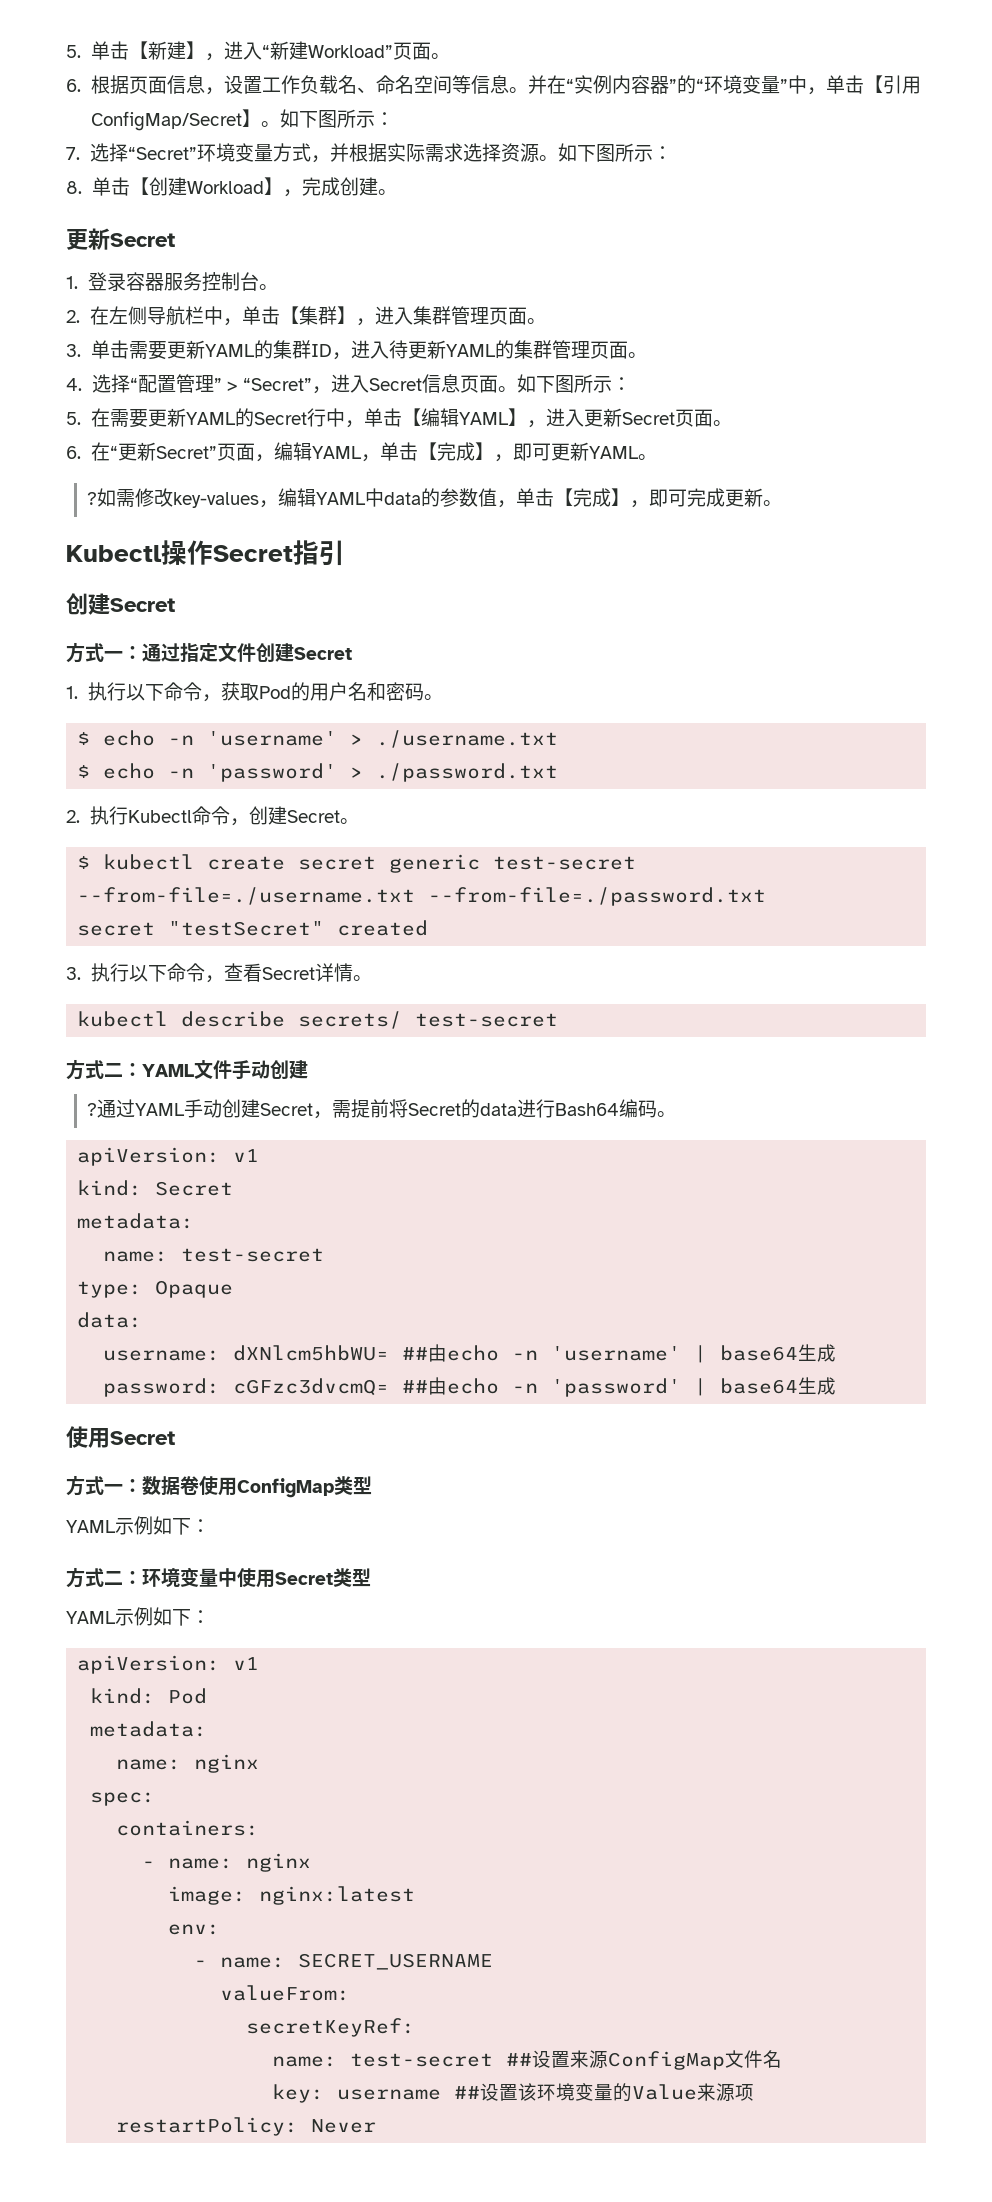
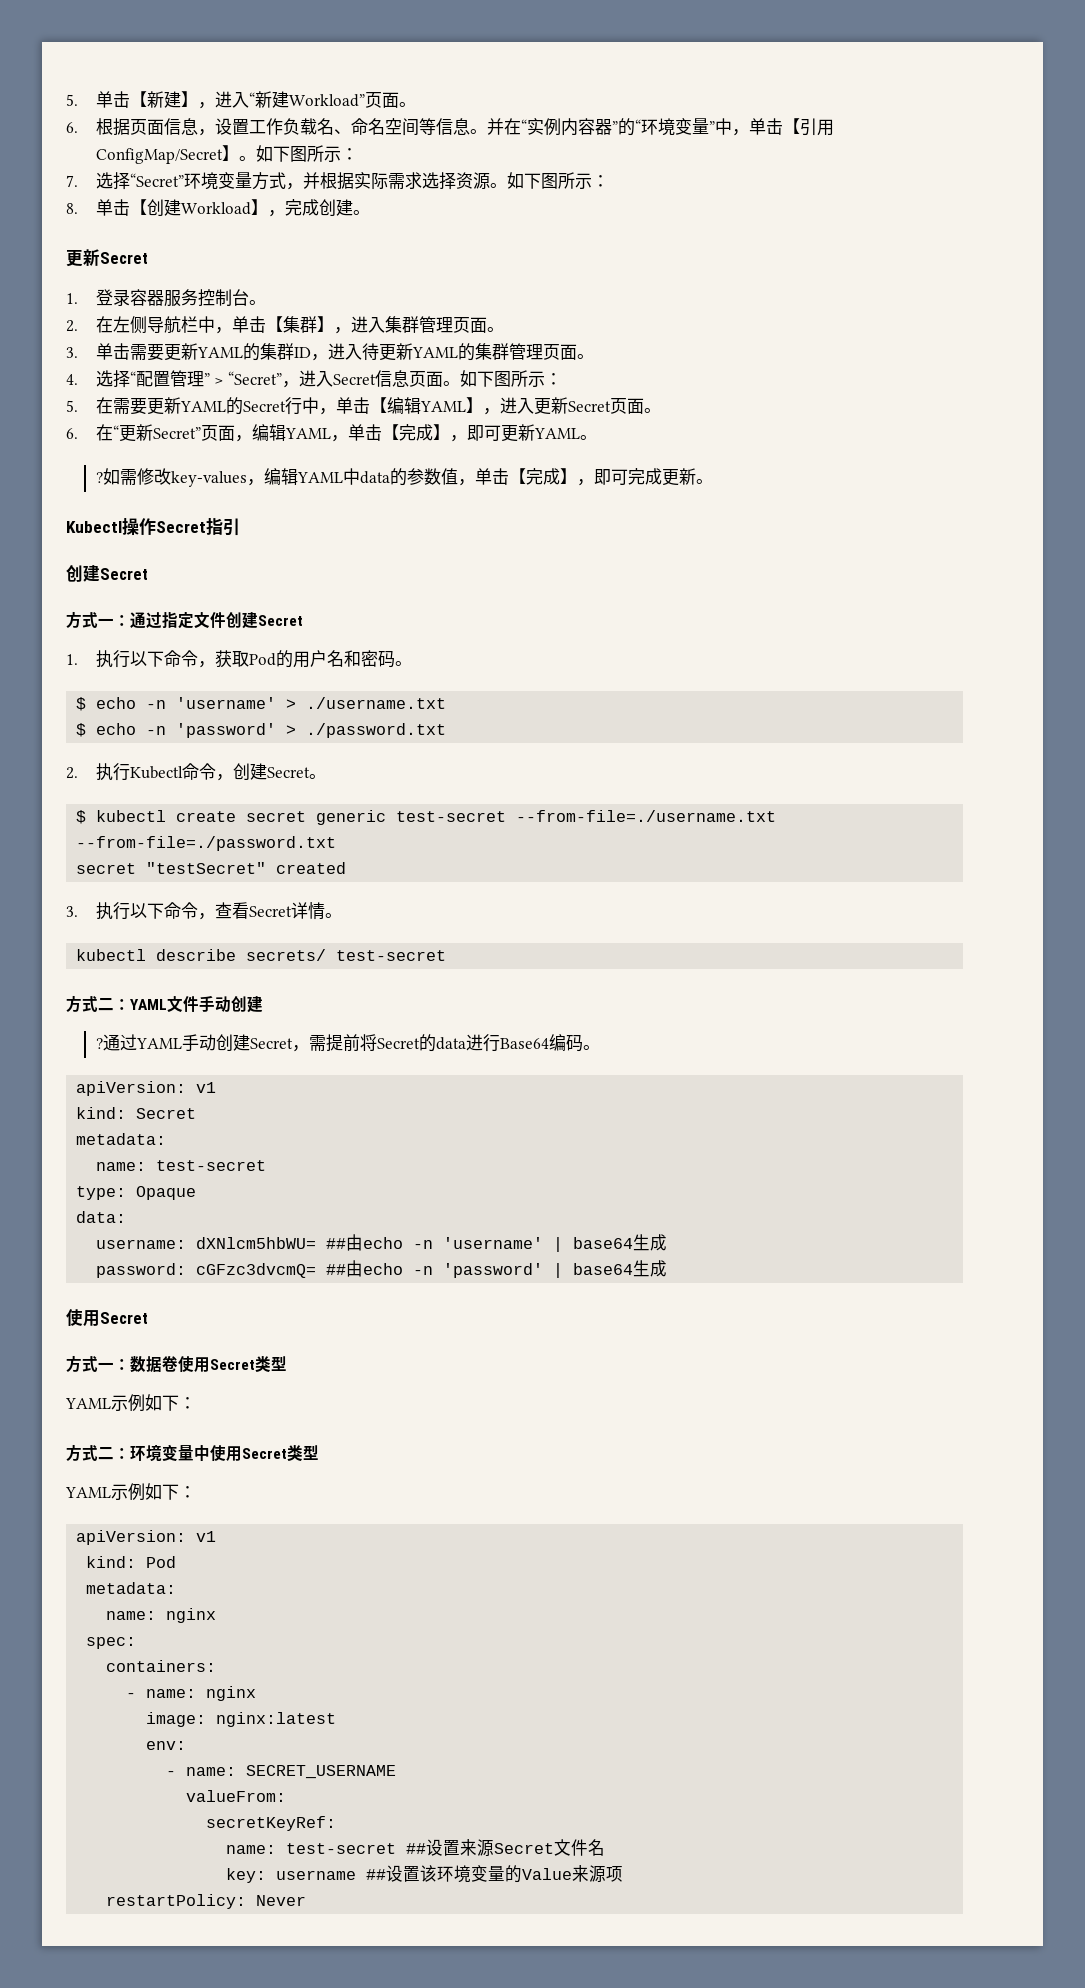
[555,1103,620,1116] Bash64 -> [499,1038,549,1049] Base64
[237,1478,334,1498] ConfigMap -> [210,1359,255,1370] Secret
[608,2051,726,2070] ConfigMap -> [494,1843,555,1854] Secret

